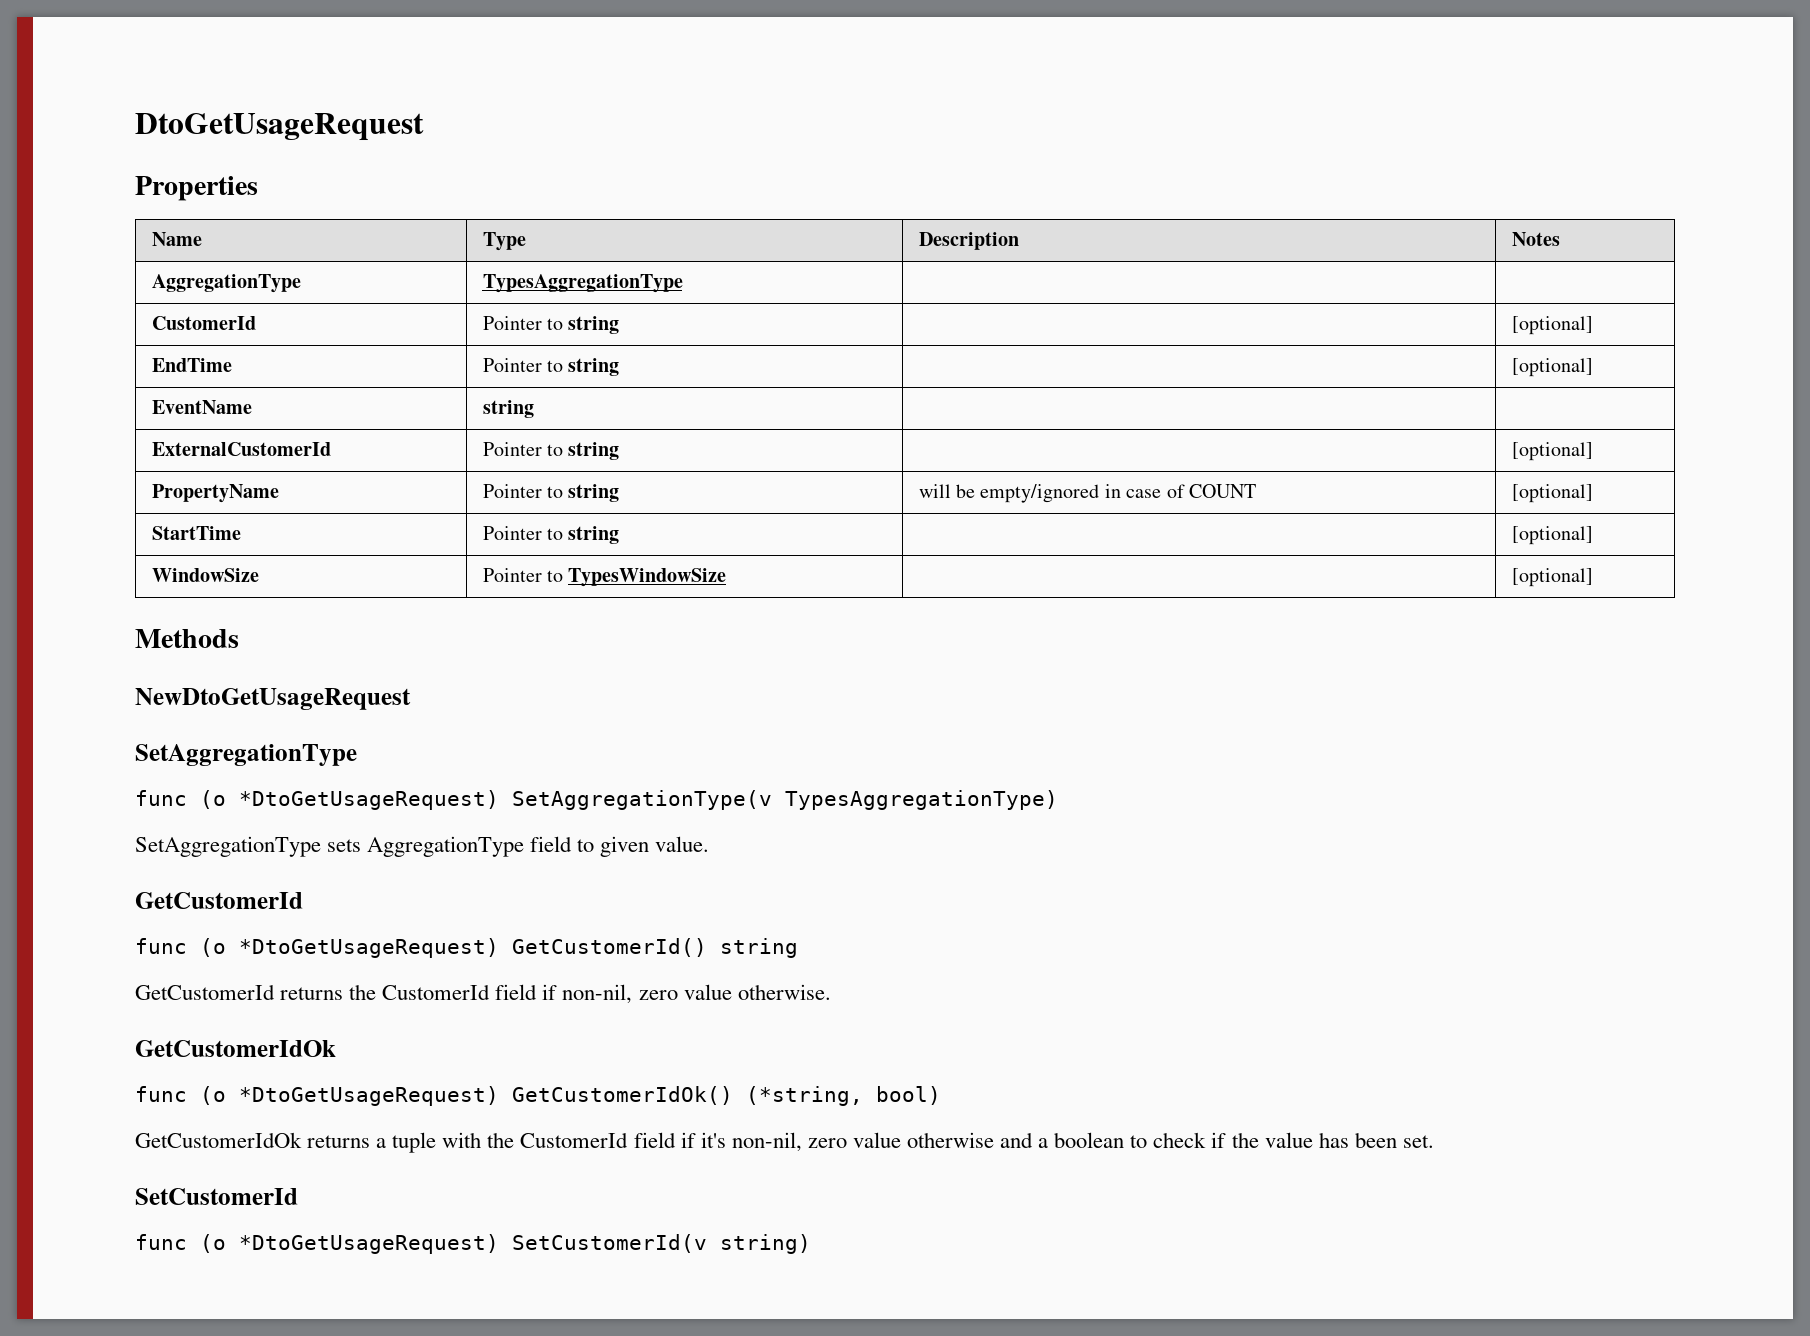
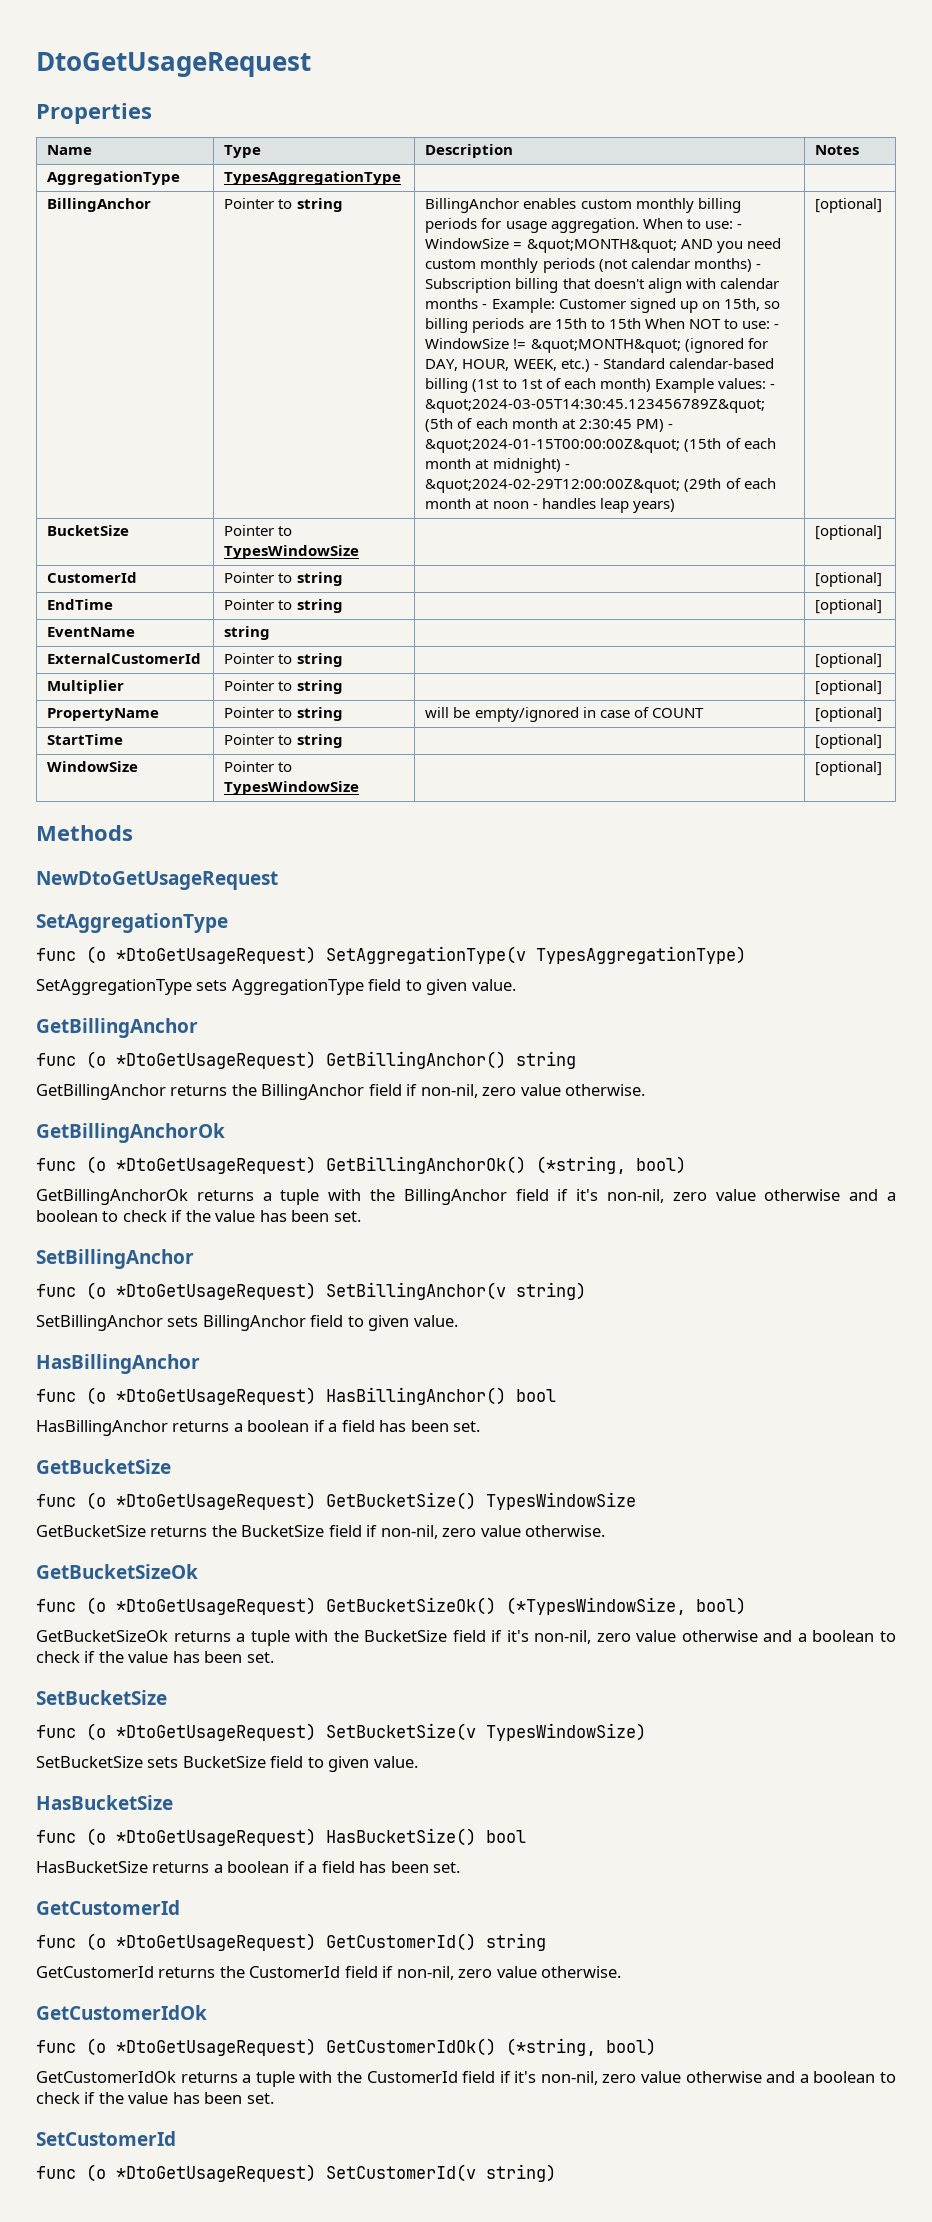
(683, 283) none -> [47,198,152,212] [224,198,343,212] [425,198,741,213] [425,218,742,233] [425,238,781,253] [425,258,761,273] [425,278,779,293] [425,298,780,313] [425,318,779,333] [425,338,768,353] [425,358,774,372] [425,378,775,393] [425,399,766,413] [425,418,673,432] [425,438,776,453] [425,458,570,473] [425,478,776,493] [425,498,675,513] [815,198,883,213] [47,525,130,536] [224,525,293,536] [224,545,360,559] [815,525,883,540] // BillingAnchor | Pointer to string | BillingAnchor enables custom monthly billing periods for usage aggregation. When to use: - WindowSize = &quot;MONTH&quot; AND you need custom monthly periods (not calendar months) - Subscription billing that doesn't align with calendar months - Example: Customer signed up on 15th, so billing periods are 15th to 15th When NOT to use: - WindowSize != &quot;MONTH&quot; (ignored for DAY, HOUR, WEEK, etc.) - Standard calendar-based billing (1st to 1st of each month) Example values: - &quot;2024-03-05T14:30:45.123456789Z&quot; (5th of each month at 2:30:45 PM) - &quot;2024-01-15T00:00:00Z&quot; (15th of each month at midnight) - &quot;2024-02-29T12:00:00Z&quot; (29th of each month at noon - handles leap years) | [optional] // BucketSize | Pointer to TypesWindowSize | | [optional]
(1593, 451) none -> [47,680,125,694] [224,680,343,694] [815,680,883,695] // Multiplier | Pointer to string | | [optional]
(710, 844) none -> [36,1018,198,1038] [36,1051,576,1069] [36,1084,646,1100] [36,1123,225,1143] [36,1156,686,1174] [36,1189,896,1205] [36,1210,361,1222] [36,1249,194,1269] [36,1282,586,1300] [36,1315,458,1331] [36,1354,200,1374] [36,1387,556,1405] [36,1420,481,1436] [36,1459,171,1474] [36,1492,636,1510] [36,1525,606,1539] [36,1564,198,1579] [36,1597,746,1615] [36,1630,896,1646] [36,1651,274,1663] [36,1690,167,1705] [36,1723,646,1741] [36,1756,418,1772] [36,1795,173,1810] [36,1828,526,1846] [36,1861,461,1873] // GetBillingAnchor // func (o *DtoGetUsageRequest) GetBillingAnchor() string // GetBillingAnchor returns the BillingAnchor field if non-nil, zero value otherwise. // GetBillingAnchorOk // func (o *DtoGetUsageRequest) GetBillingAnchorOk() (*string, bool) // GetBillingAnchorOk returns a tuple with the BillingAnchor field if it's non-nil, zero value otherwise and a boolean to check if the value has been set. // SetBillingAnchor // func (o *DtoGetUsageRequest) SetBillingAnchor(v string) // SetBillingAnchor sets BillingAnchor field to given value. // HasBillingAnchor // func (o *DtoGetUsageRequest) HasBillingAnchor() bool // HasBillingAnchor returns a boolean if a field has been set. // GetBucketSize // func (o *DtoGetUsageRequest) GetBucketSize() TypesWindowSize // GetBucketSize returns the BucketSize field if non-nil, zero value otherwise. // GetBucketSizeOk // func (o *DtoGetUsageRequest) GetBucketSizeOk() (*TypesWindowSize, bool) // GetBucketSizeOk returns a tuple with the BucketSize field if it's non-nil, zero value otherwise and a boolean to check if the value has been set. // SetBucketSize // func (o *DtoGetUsageRequest) SetBucketSize(v TypesWindowSize) // SetBucketSize sets BucketSize field to given value. // HasBucketSize // func (o *DtoGetUsageRequest) HasBucketSize() bool // HasBucketSize returns a boolean if a field has been set.

